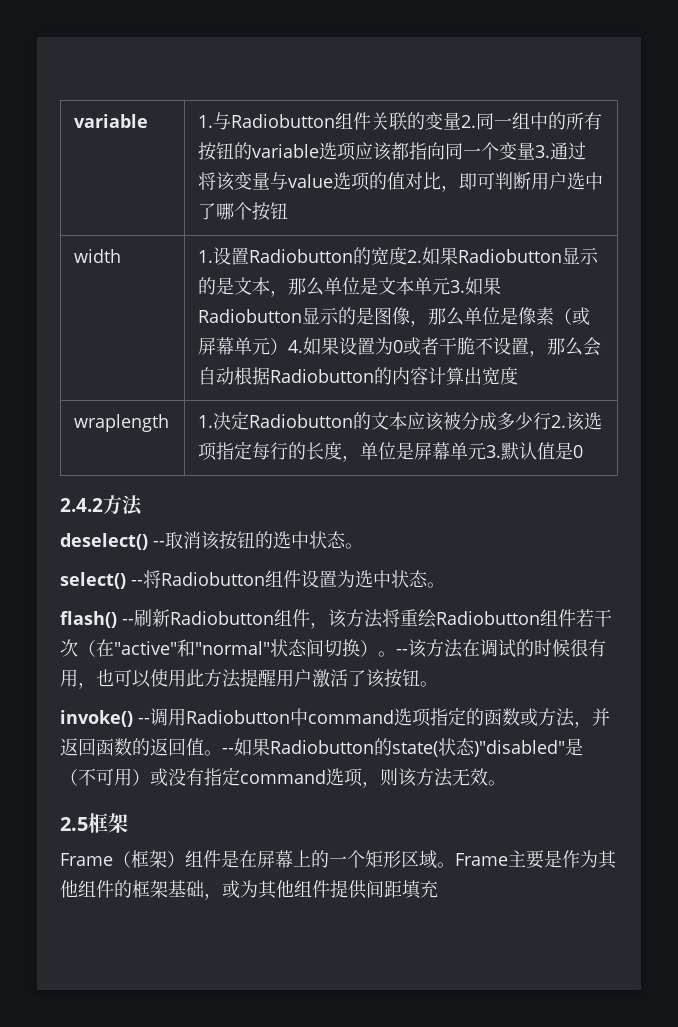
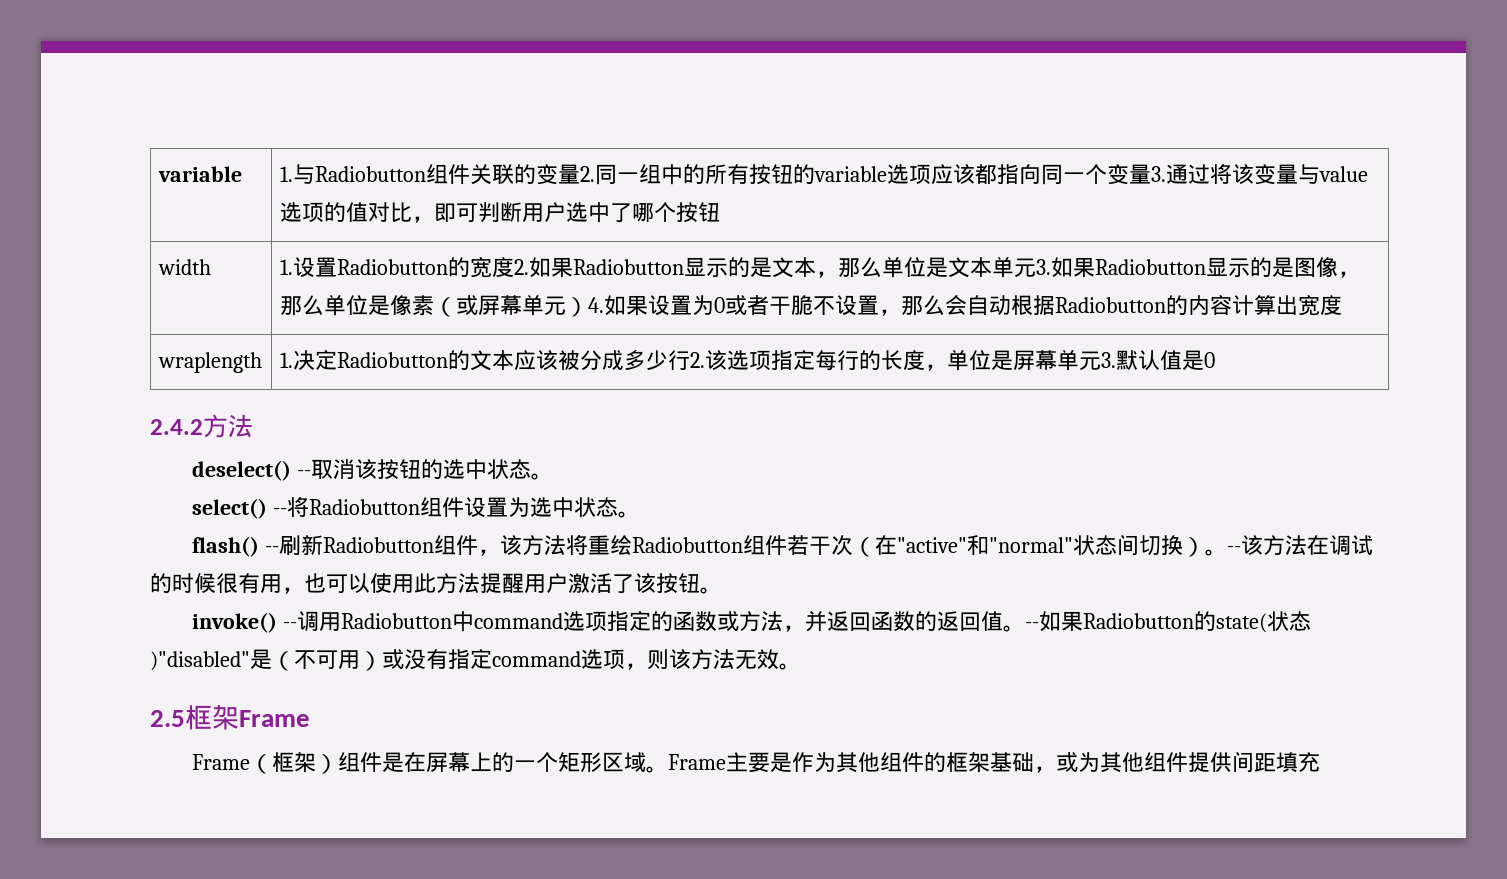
(128, 823) none -> [239,710,310,727] Frame

